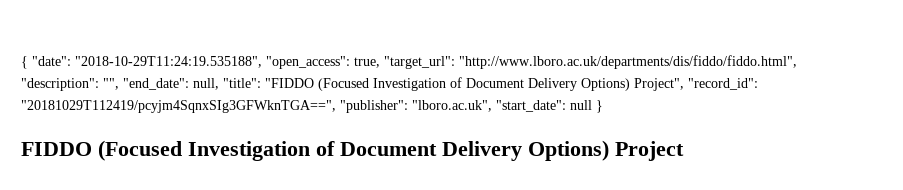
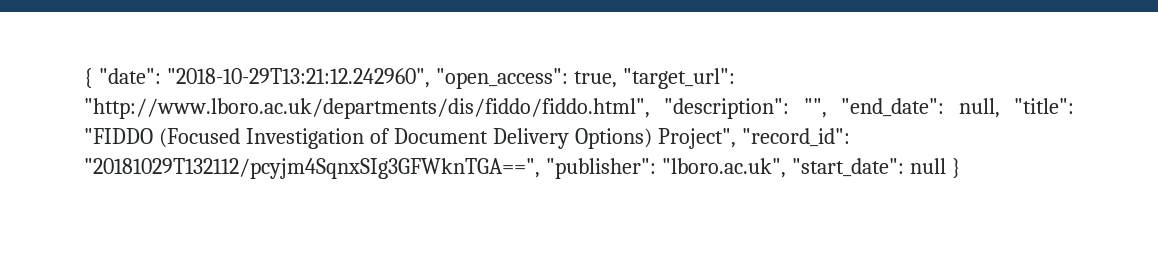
[75,56,262,68] "2018-10-29T11:24:19.535188", -> [166,68,430,88] "2018-10-29T13:21:12.242960",
[21,100,336,113] "20181029T112419/pcyjm4SqnxSIg3GFWknTGA==", -> [84,158,540,179] "20181029T132112/pcyjm4SqnxSIg3GFWknTGA==",
[21,140,684,161] // FIDDO (Focused Investigation of Document Delivery Options) Project -> (961, 168) none

